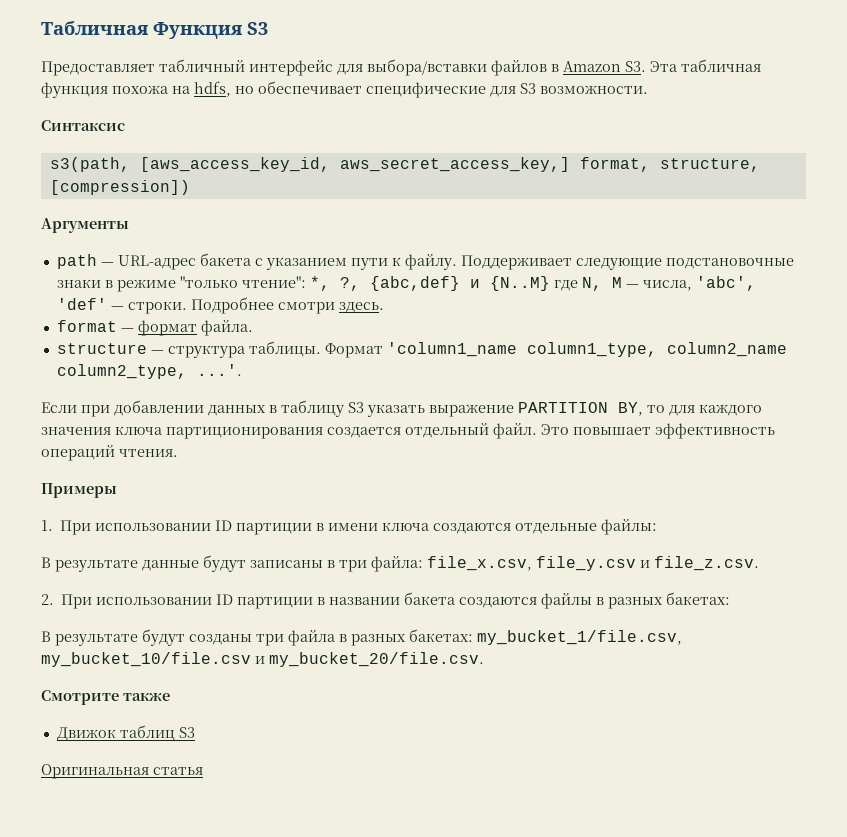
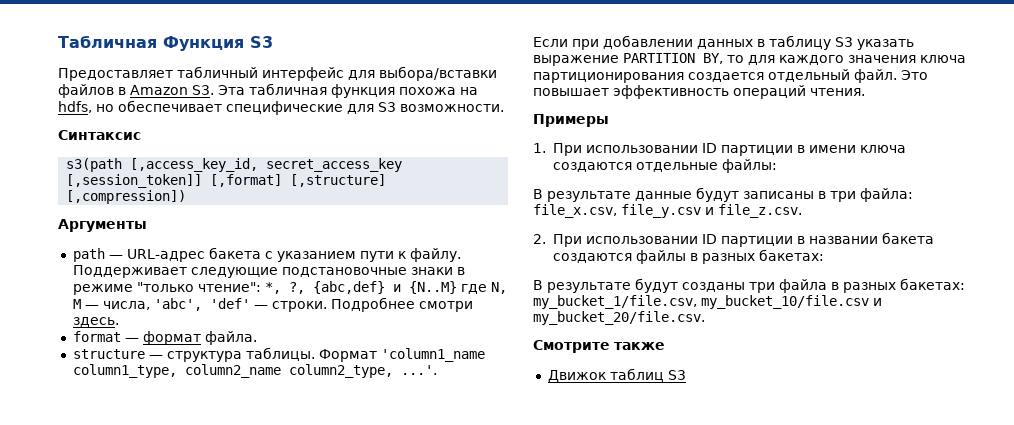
[49,157,760,172] [49,180,190,195] s3(path, [aws_access_key_id, aws_secret_access_key,] format, structure, [compression]) -> [66,158,403,172] [66,174,387,188] [66,190,187,204] s3(path [,access_key_id, secret_access_key [,session_token]] [,format] [,structure] [,compression])
[41,764,203,779] // Оригинальная статья -> (686, 375) none

